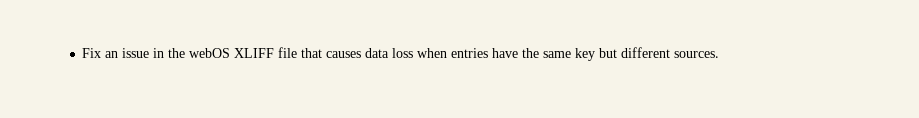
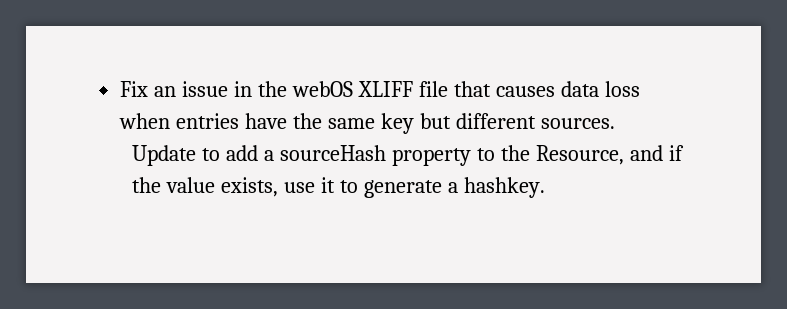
(720, 54) none -> [132,145,684,166] [132,177,545,198] // Update to add a sourceHash property to the Resource, and if the value exists, use it to generate a hashkey.

